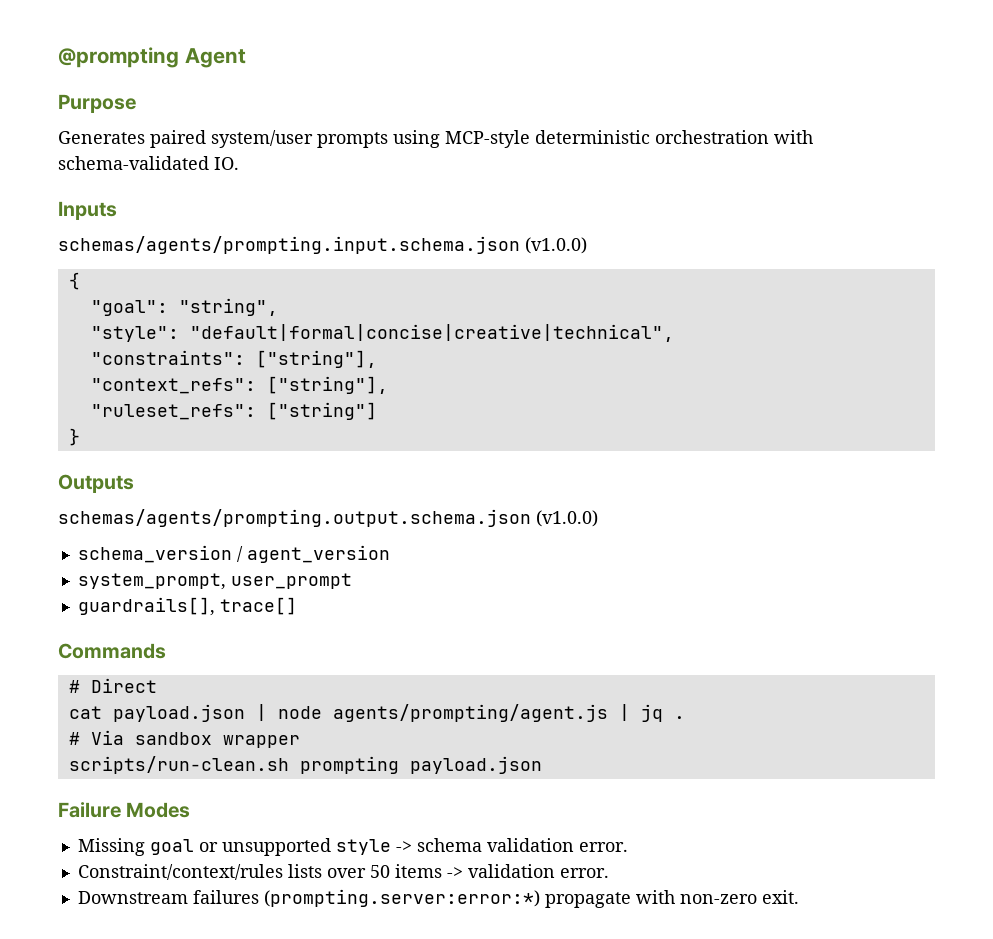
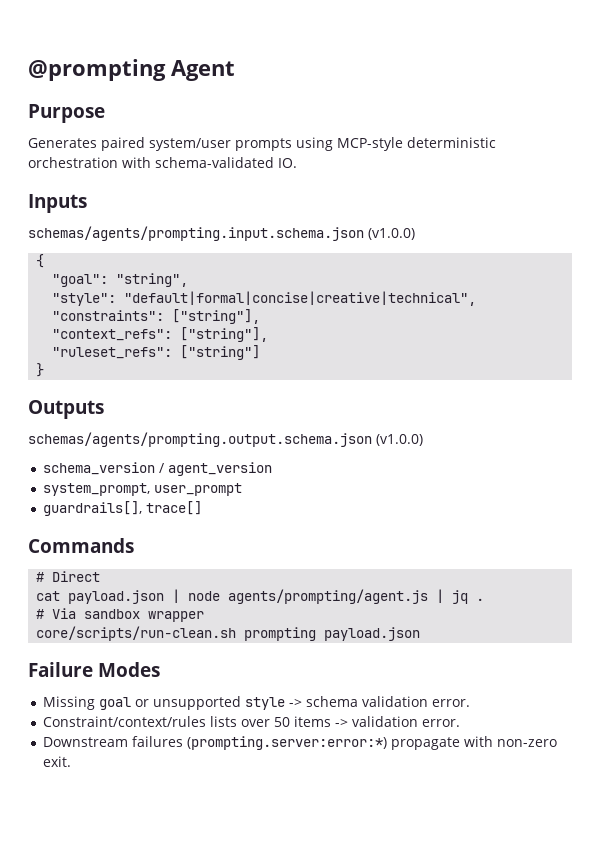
[68,756,289,774] scripts/run-clean.sh -> [36,626,237,641] core/scripts/run-clean.sh

